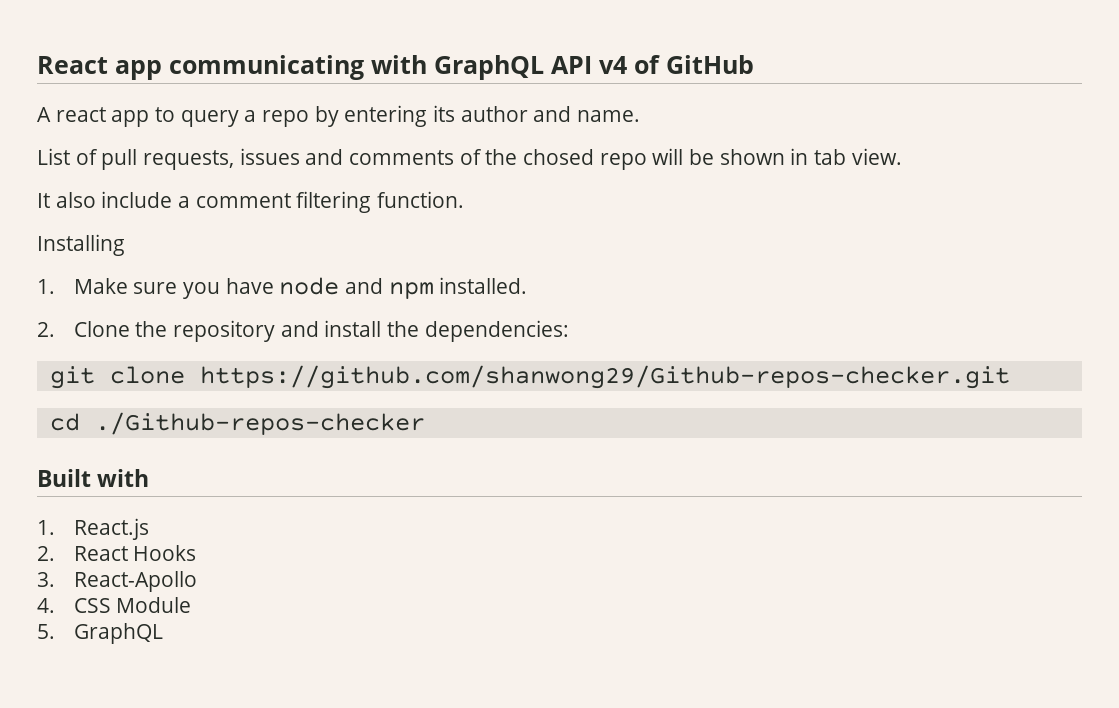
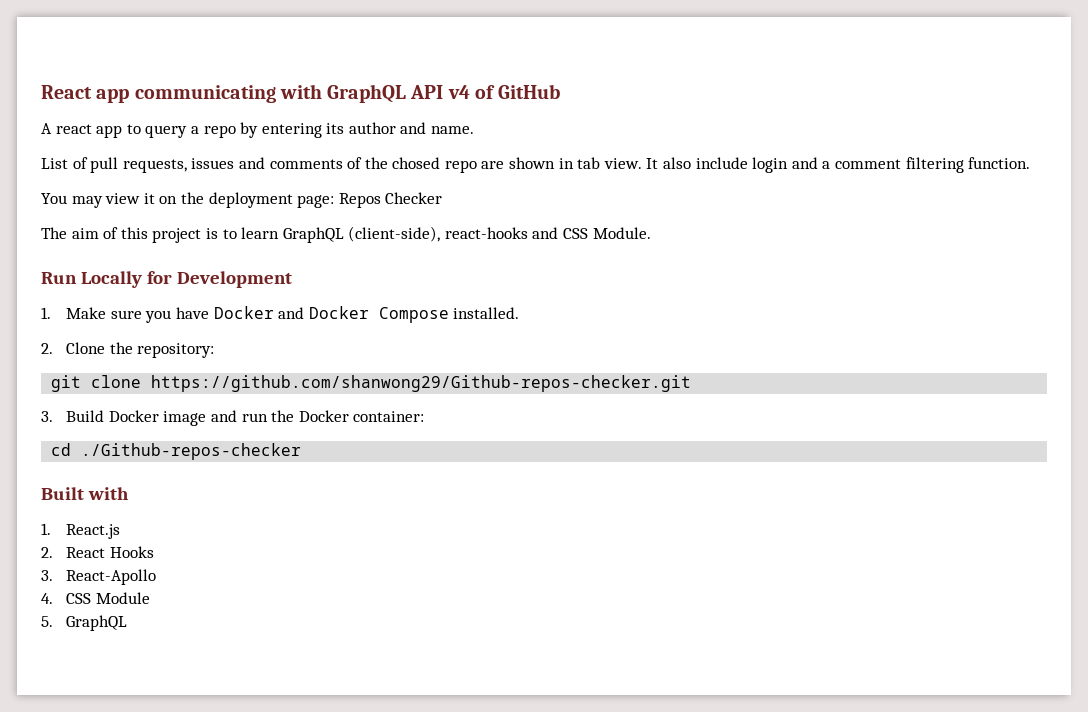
[652,148,715,165] will be -> [481,161,505,169] are
(902, 156) // -> (642, 163) none
(173, 199) none -> [752,157,818,173] login and
[37,234,125,256] Installing -> [41,192,443,208] [41,226,651,243] [41,271,292,288] You may view it on the deployment page: Repos Checker // The aim of this project is to learn GraphQL (client-side), react-hooks and CSS Module. // Run Locally for Development
[279,277,434,299] node and npm -> [213,306,449,323] Docker and Docker Compose
[173,320,569,342] [49,365,1010,389] repository and install the dependencies: // git clone https://github.com/shanwong29/Github-repos-checker.git -> [137,343,215,358] [51,375,692,392] [41,410,425,426] repository: // git clone https://github.com/shanwong29/Github-repos-checker.git // 3. Build Docker image and run the Docker container:

